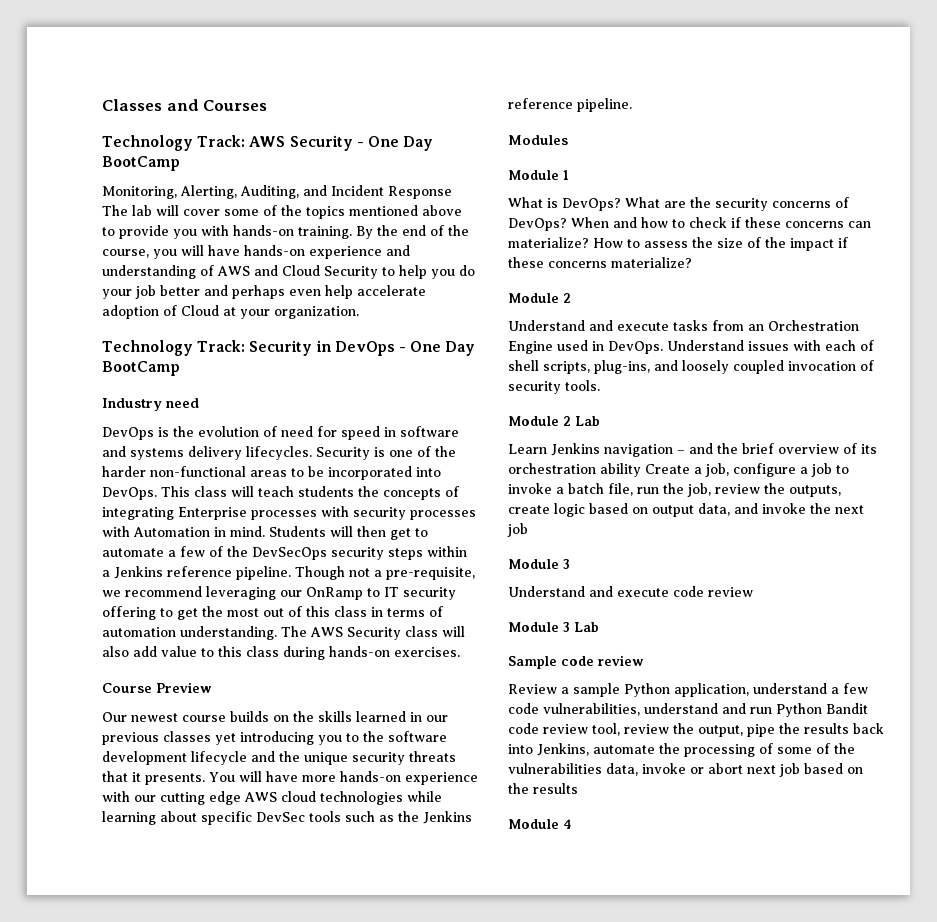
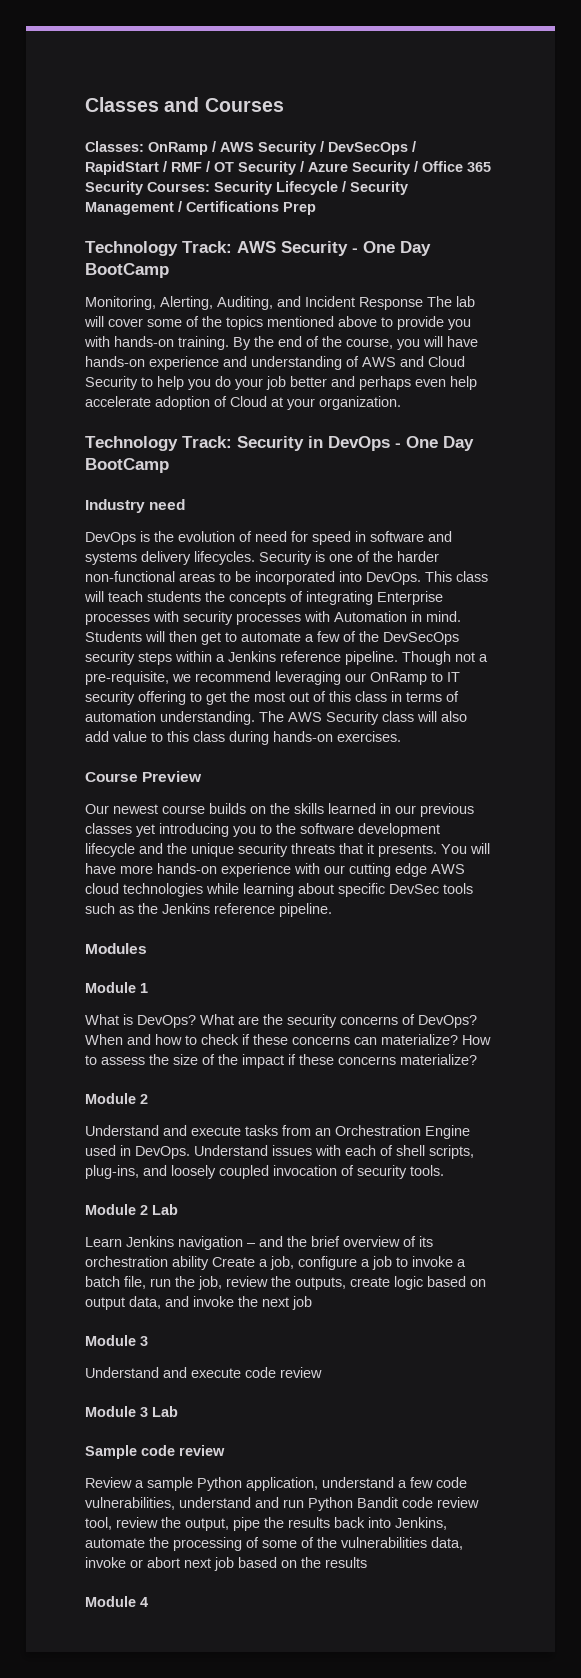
(268, 105) none -> [85,141,416,155] [85,161,491,175] [85,181,408,195] [85,201,316,215] // Classes: OnRamp / AWS Security / DevSecOps / RapidStart / RMF / OT Security / Azure Security / Office 365 Security Courses: Security Lifecycle / Security Management / Certifications Prep

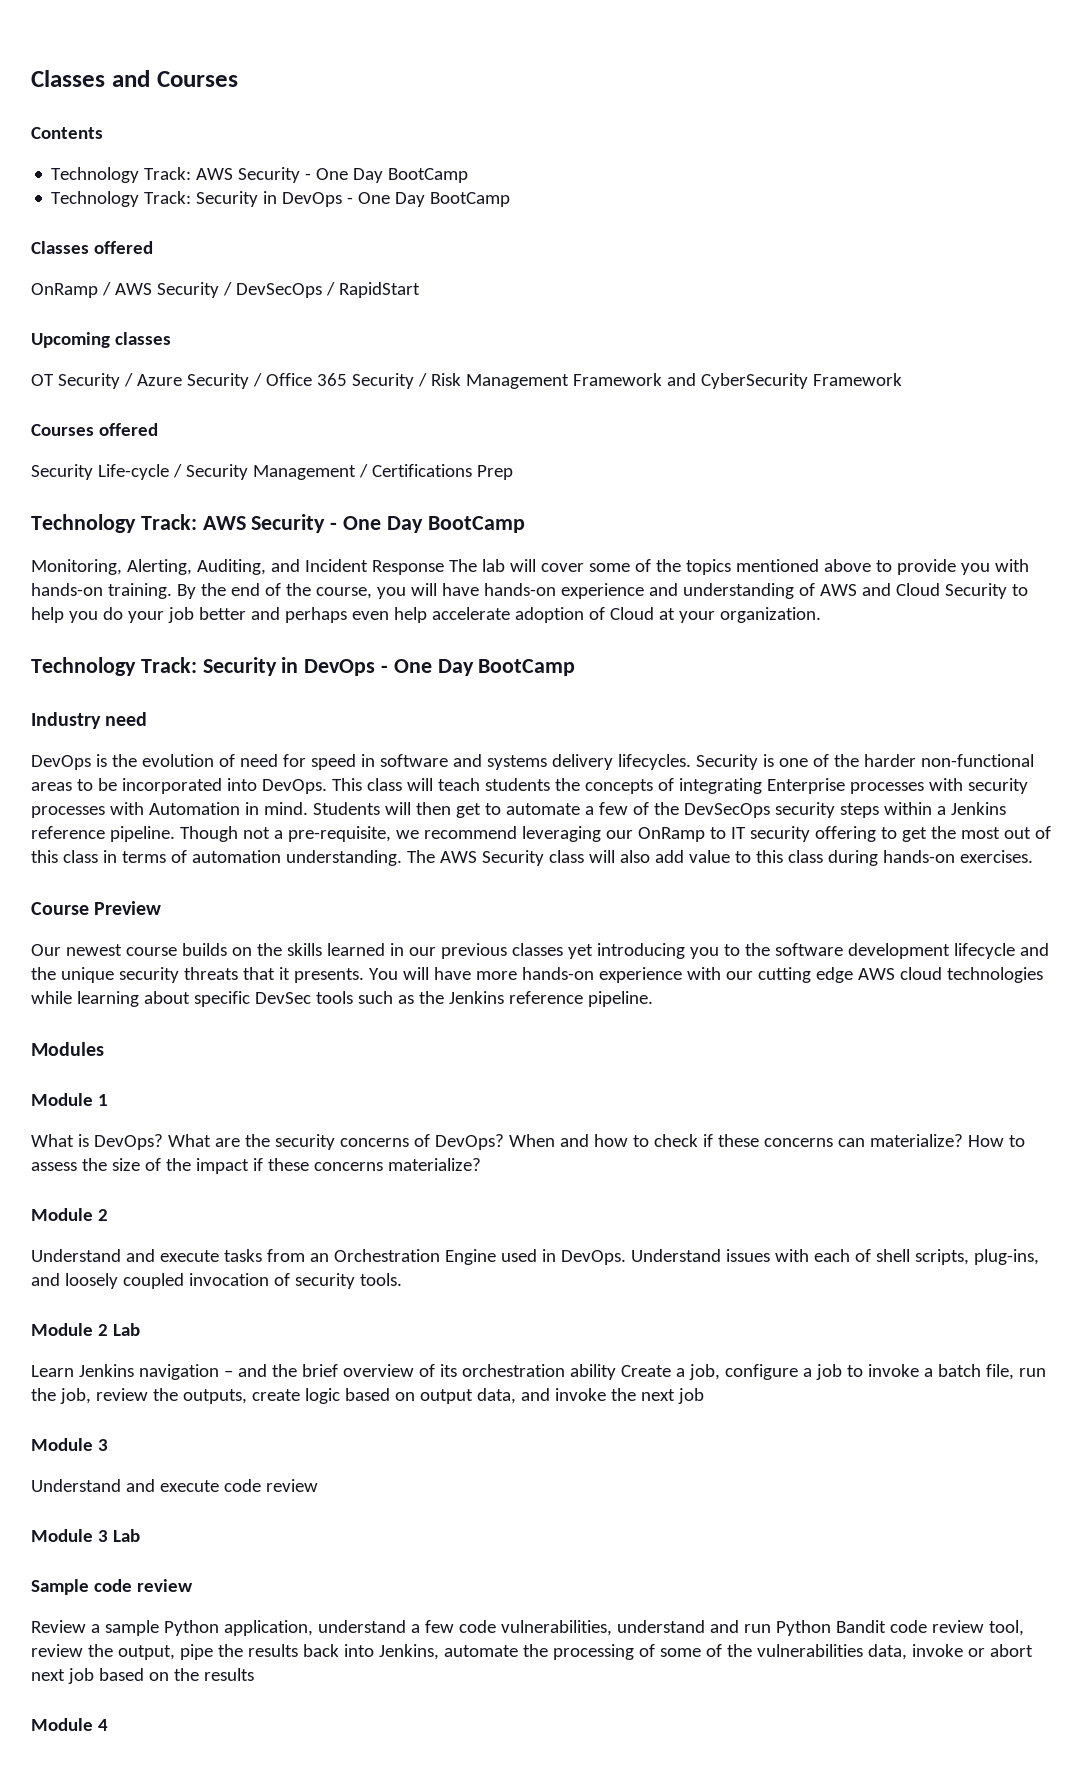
[85,141,144,152] Classes: -> [31,127,103,139] [51,167,469,183] [51,191,511,207] [31,241,153,254] Contents // Technology Track: AWS Security - One Day BootCamp // Technology Track: Security in DevOps - One Day BootCamp // Classes offered //
[163,161,210,172] / RMF / -> [31,332,171,348] // Upcoming classes //
[147,181,338,195] Courses: Security Lifecycle -> [417,373,902,389] [31,423,158,436] [31,464,169,480] / Risk Management Framework and CyberSecurity Framework // Courses offered // Security Life-cycle

